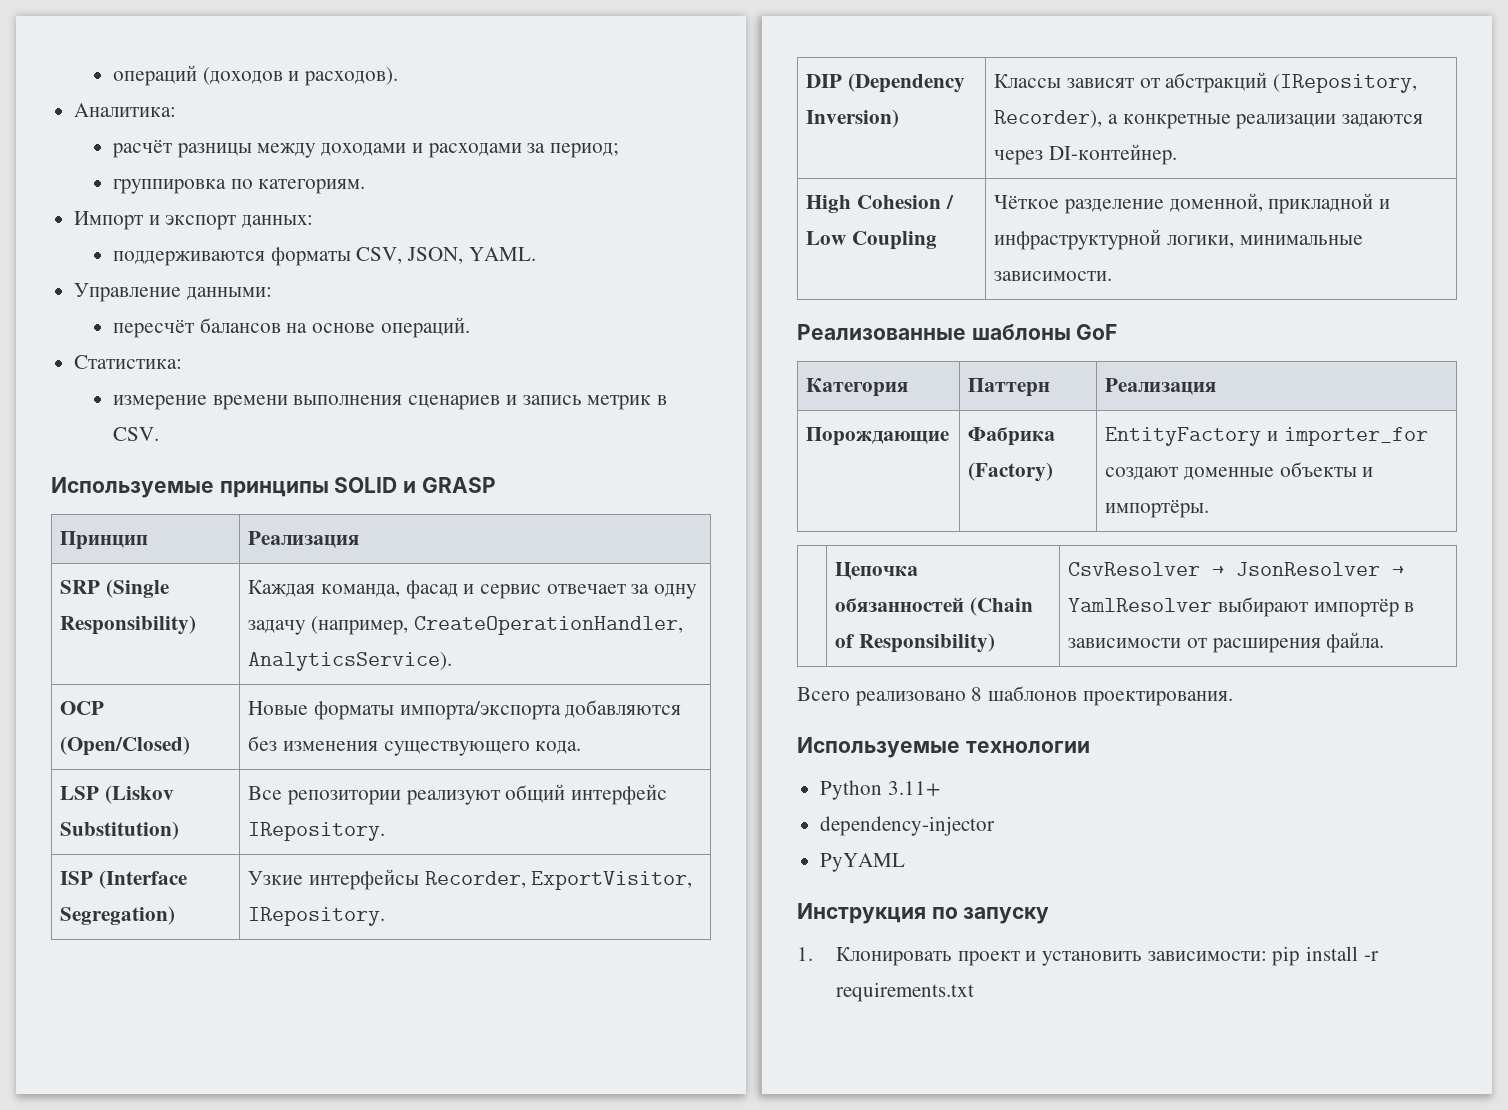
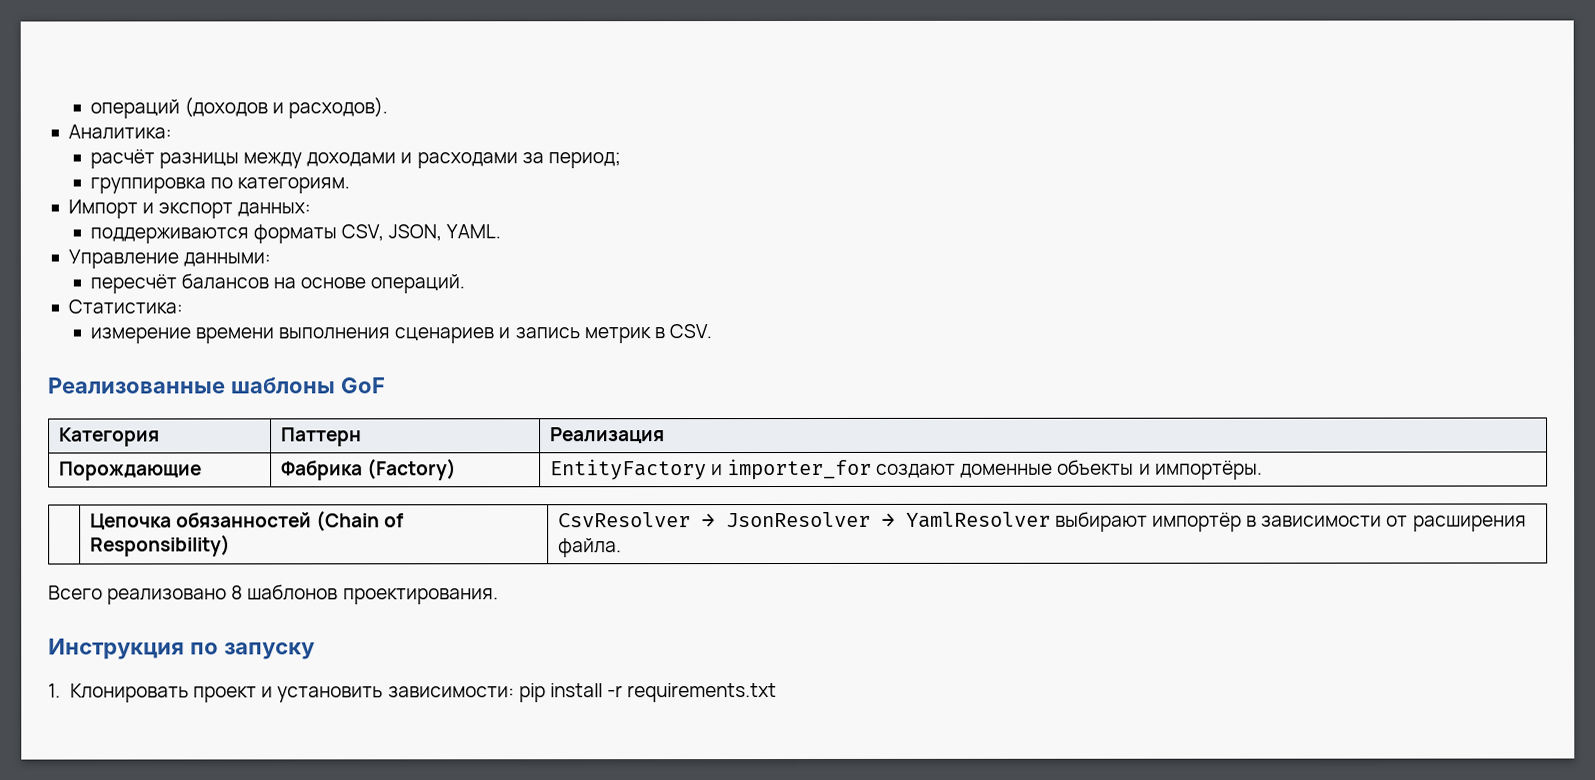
[51,477,496,498] [60,531,149,550] [248,531,360,549] [60,579,170,598] [60,615,197,635] [248,580,698,599] [248,616,683,635] [248,652,453,671] [60,701,105,715] [60,736,191,756] [248,700,682,720] [248,736,582,756] [60,785,175,804] [60,821,180,840] [248,784,668,805] [248,822,386,841] [60,870,188,889] [60,906,176,925] [248,869,693,890] [248,907,386,926] [806,73,966,93] [806,109,900,128] [994,72,1418,93] [994,110,1424,129] [994,144,1178,165] [806,195,954,213] [806,231,938,250] [994,193,1391,214] [994,229,1363,250] [994,271,1113,281] // Используемые принципы SOLID и GRASP // Принцип | Реализация // SRP (Single Responsibility) | Каждая команда, фасад и сервис отвечает за одну задачу (например, CreateOperationHandler, AnalyticsService). // OCP (Open/Closed) | Новые форматы импорта/экспорта добавляются без изменения существующего кода. // LSP (Liskov Substitution) | Все репозитории реализуют общий интерфейс IRepository. // ISP (Interface Segregation) | Узкие интерфейсы Recorder, ExportVisitor, IRepository. // DIP (Dependency Inversion) | Классы зависят от абстракций (IRepository, Recorder), а конкретные реализации задаются через DI-контейнер. // High Cohesion / Low Coupling | Чёткое разделение доменной, прикладной и инфраструктурной логики, минимальные зависимости. -> (712, 331) none
[797,737,1090,758] [820,780,940,800] [820,816,996,836] [820,853,906,872] // Используемые технологии // Python 3.11+ // dependency-injector // PyYAML -> (499, 596) none

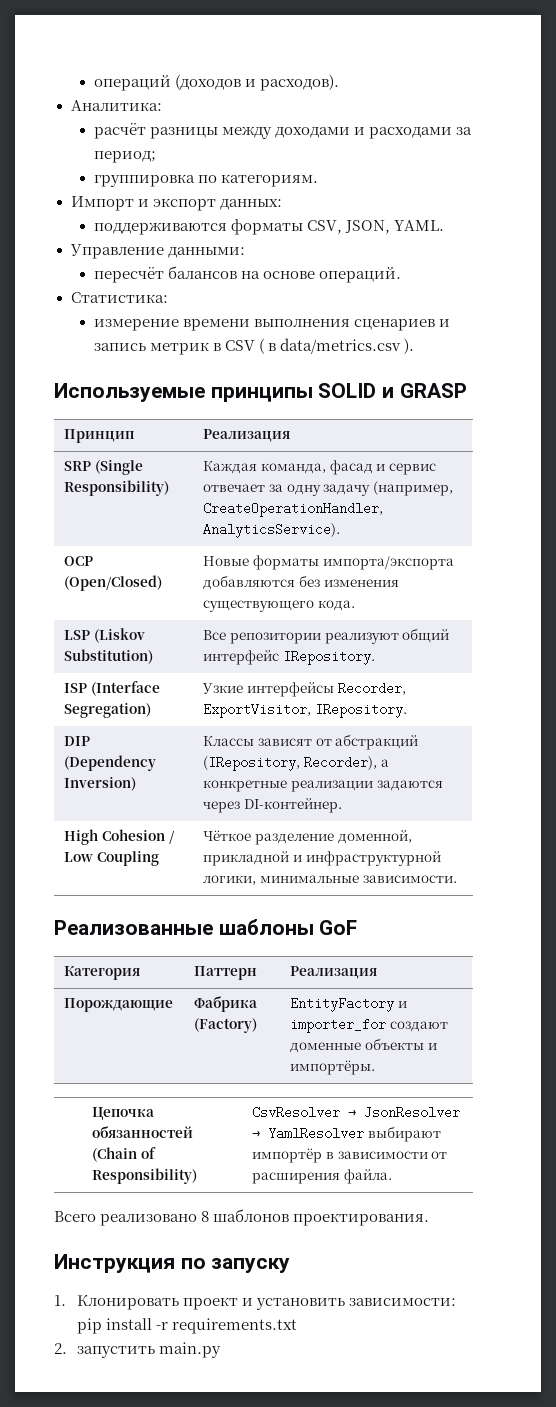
[668,324,712,339] CSV. -> [224,338,414,354] [54,383,467,402] [64,429,135,443] [203,429,291,442] [64,460,143,475] [64,480,170,496] [203,460,436,475] [203,481,453,496] [203,502,384,517] [203,523,341,538] [64,556,94,566] [64,575,163,591] [203,555,454,570] [203,575,399,590] [203,600,355,612] [64,628,145,643] [64,649,154,664] [203,628,450,644] [203,650,375,665] [64,681,160,696] [64,703,152,718] [202,682,406,697] [203,703,407,718] [64,736,91,746] [64,755,157,771] [64,777,137,791] [203,734,419,750] [203,756,389,771] [203,780,443,792] [203,798,342,813] [64,829,175,845] [64,851,159,866] [203,830,412,845] [203,851,441,866] [203,875,457,885] CSV ( в data/metrics.csv ). // Используемые принципы SOLID и GRASP // Принцип | Реализация // SRP (Single Responsibility) | Каждая команда, фасад и сервис отвечает за одну задачу (например, CreateOperationHandler, AnalyticsService). // OCP (Open/Closed) | Новые форматы импорта/экспорта добавляются без изменения существующего кода. // LSP (Liskov Substitution) | Все репозитории реализуют общий интерфейс IRepository. // ISP (Interface Segregation) | Узкие интерфейсы Recorder, ExportVisitor, IRepository. // DIP (Dependency Inversion) | Классы зависят от абстракций (IRepository, Recorder), а конкретные реализации задаются через DI-контейнер. // High Cohesion / Low Coupling | Чёткое разделение доменной, прикладной и инфраструктурной логики, минимальные зависимости.
(778, 693) none -> [54,1342,222,1358] // 2. запустить main.py

